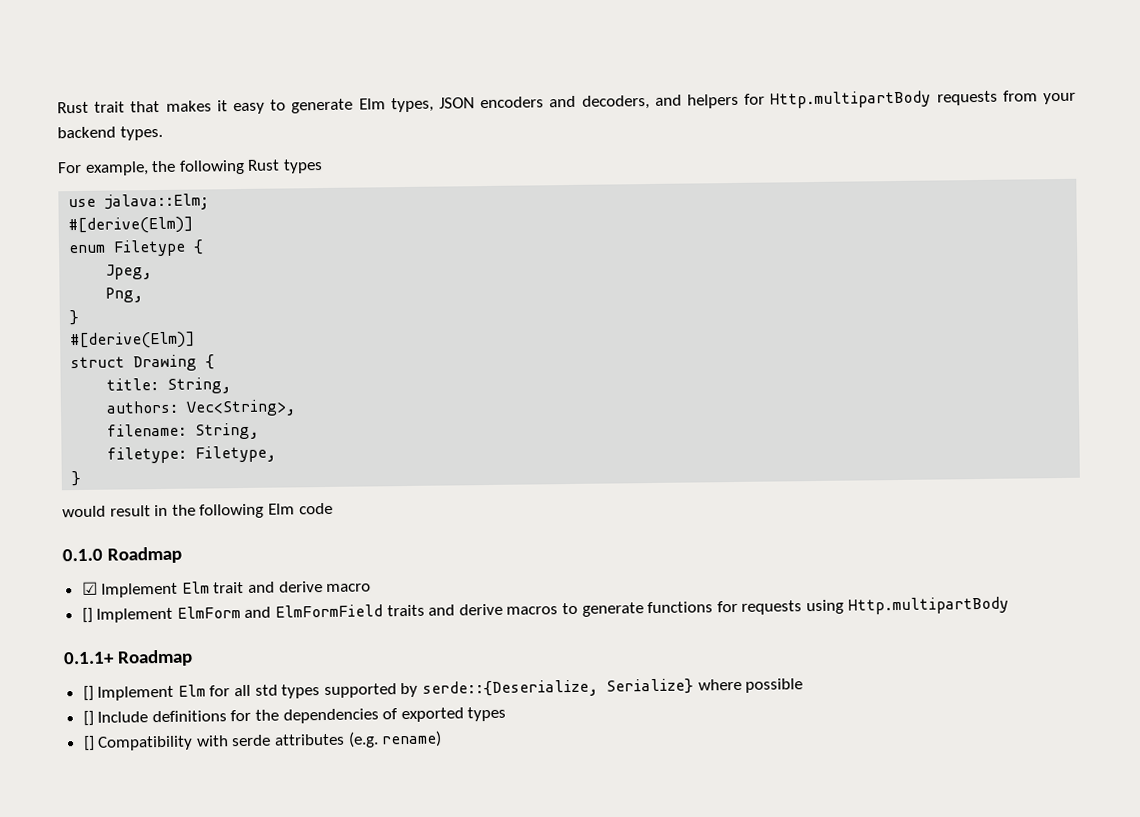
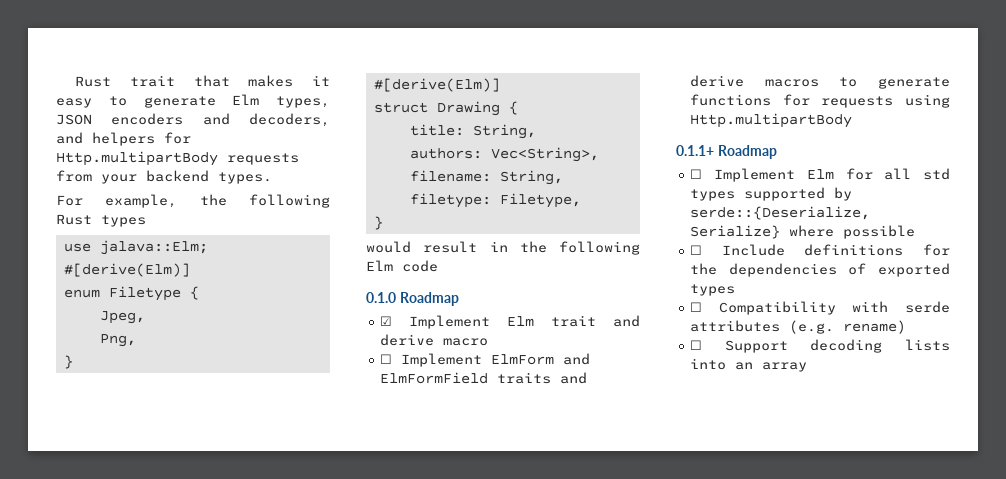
[81,607,93,623] [] -> [380,354,393,364] ☐
[82,685,94,701] [] -> [690,169,703,179] ☐
[82,710,94,726] [] -> [690,245,703,255] ☐
[82,735,95,751] [] -> [690,302,703,312] ☐
(443, 739) none -> [690,339,950,353] [690,358,808,372] // ☐ Support decoding lists into an array

